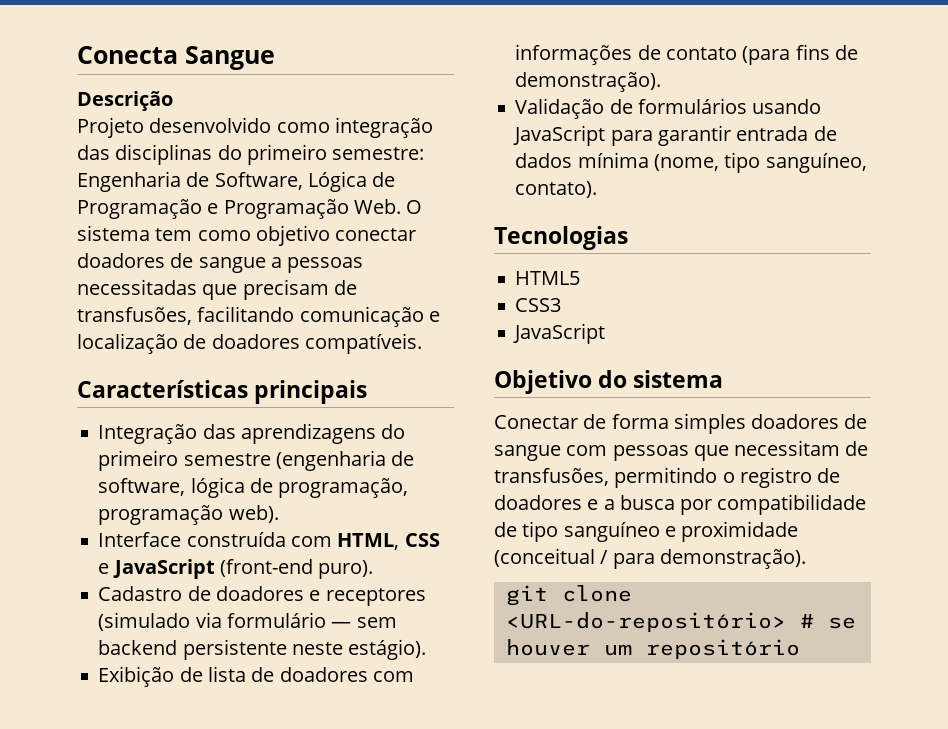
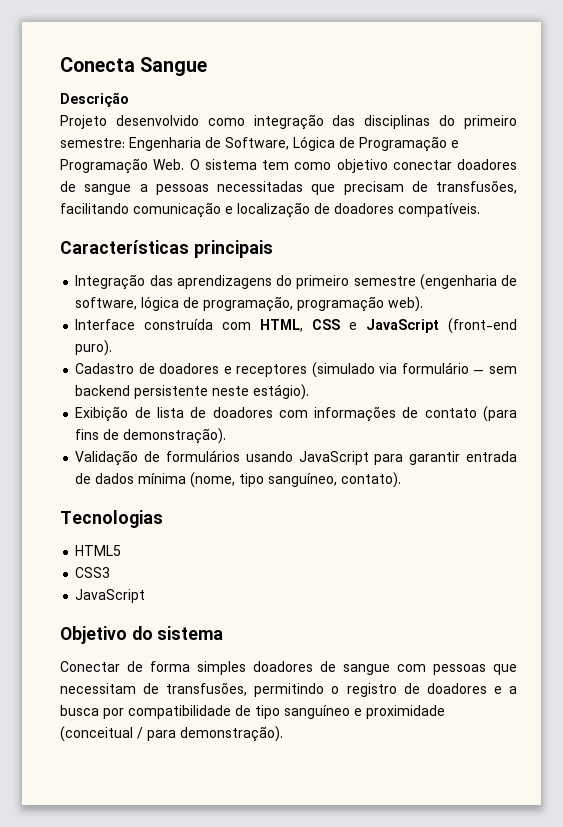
[505,585,632,606] [505,612,856,632] [505,639,800,659] // git clone <URL-do-repositório> # se houver um repositório -> (283, 734) none

